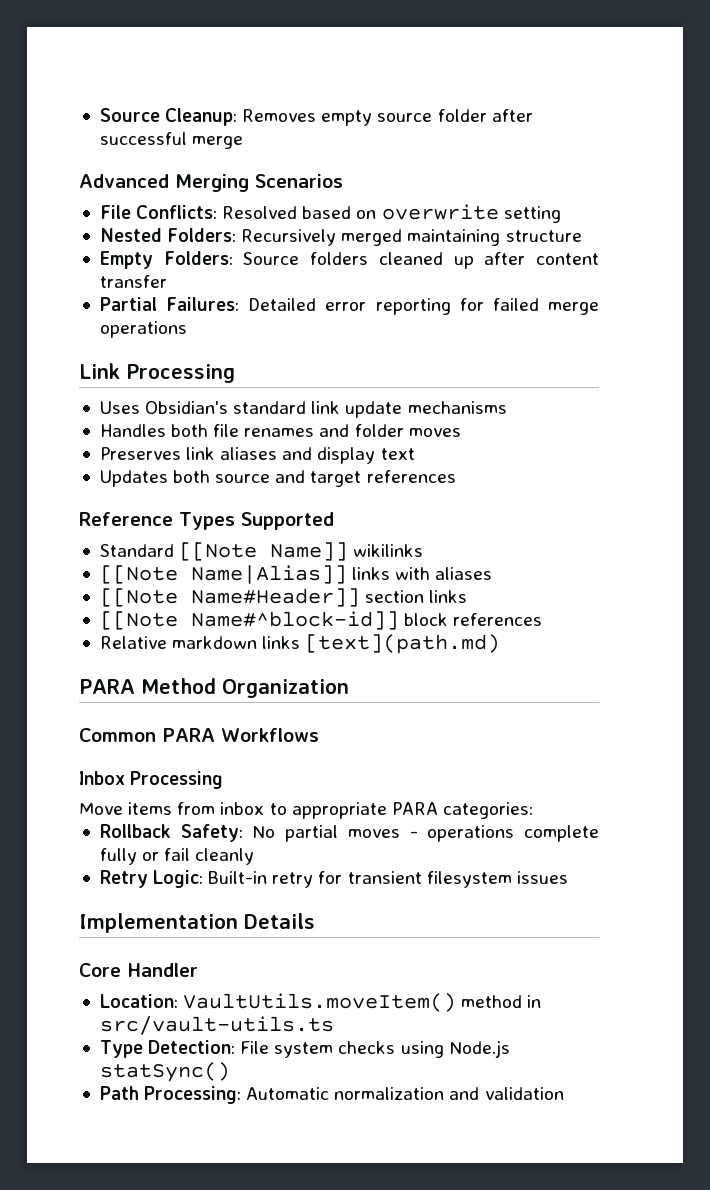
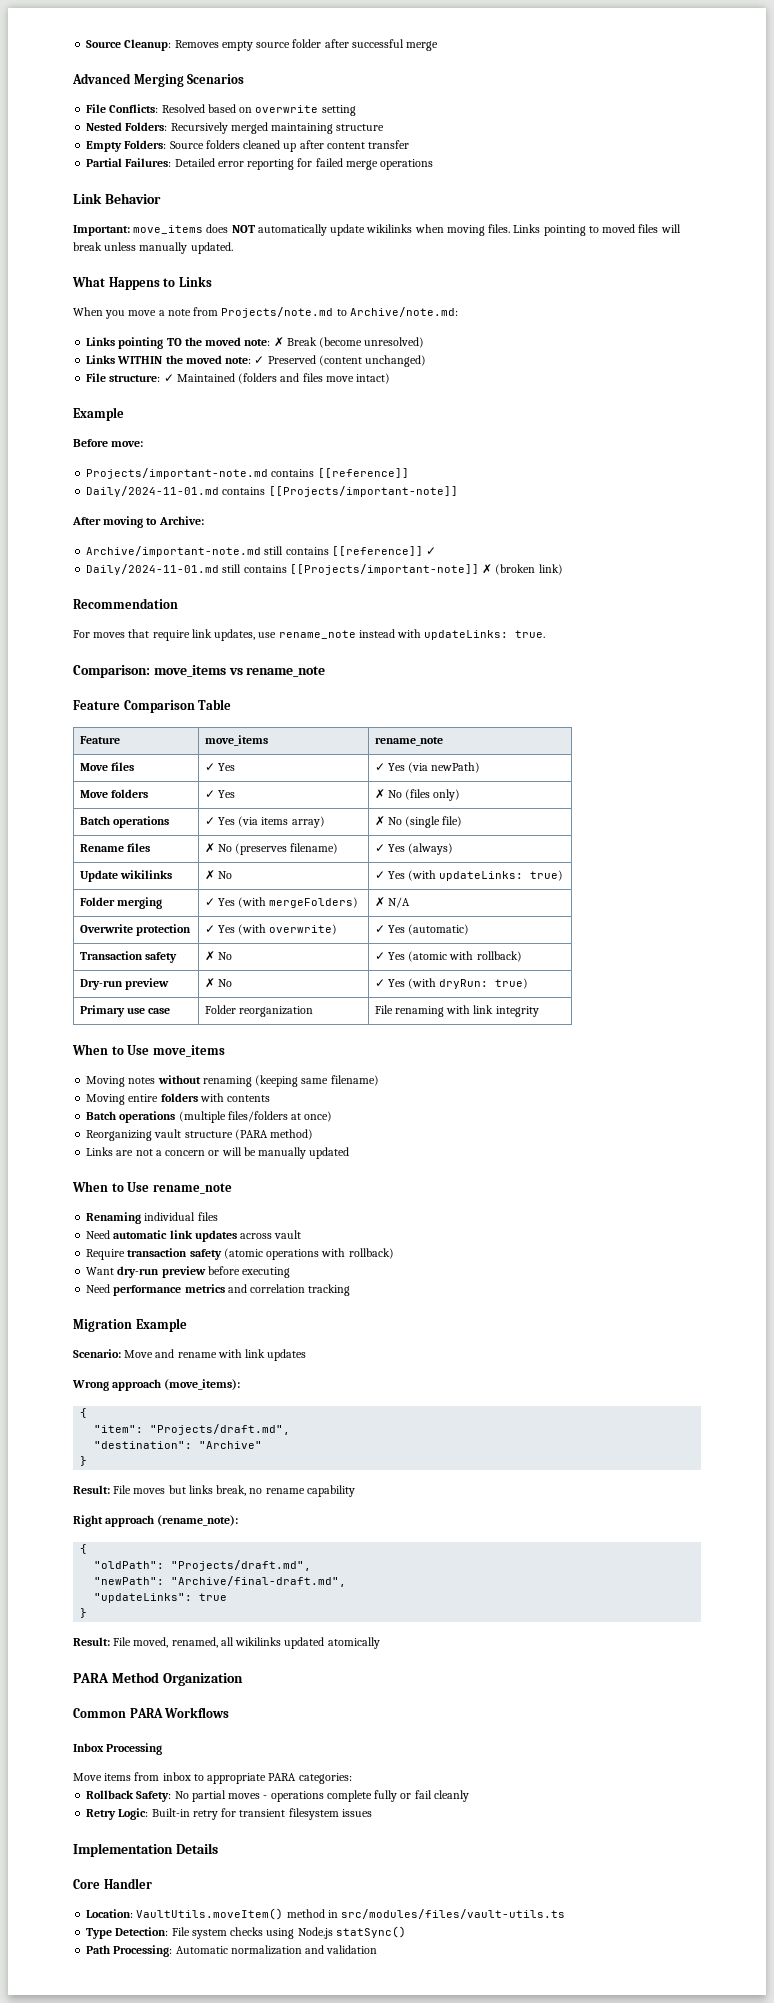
[126,364,235,383] [99,401,507,418] [99,424,461,437] [99,447,415,464] [99,470,456,487] [79,512,334,530] [99,542,424,561] [99,565,493,584] [99,588,468,607] [99,611,543,630] [99,634,501,654] Processing // Uses Obsidian's standard link update mechanisms // Handles both file renames and folder moves // Preserves link aliases and display text // Updates both source and target references // Reference Types Supported // Standard [[Note Name]] wikilinks // [[Note Name|Alias]] links with aliases // [[Note Name#Header]] section links // [[Note Name#^block-id]] block references // Relative markdown links [text](path.md) -> [104,193,161,204] [73,224,681,236] [73,242,233,254] [72,276,212,290] [73,307,458,319] [86,337,425,349] [86,355,427,367] [86,373,391,384] [73,407,124,421] [73,439,144,447] [86,468,409,479] [86,486,458,497] [72,516,204,528] [86,546,437,557] [86,564,563,575] [73,598,178,609] [73,629,546,641] [73,665,326,678] [73,699,232,713] [79,736,120,744] [204,735,268,746] [374,737,443,746] [79,762,134,771] [204,763,235,771] [374,762,481,773] [79,789,148,798] [204,790,235,798] [374,789,461,801] [79,816,169,828] [204,816,325,828] [374,816,463,828] [79,843,150,852] [204,843,339,855] [374,843,454,855] [79,870,172,882] [204,870,232,880] [374,870,564,881] [79,897,162,909] [204,897,359,908] [374,897,410,908] [79,924,191,936] [204,924,338,935] [374,924,470,935] [79,951,177,963] [204,951,232,961] [374,951,522,962] [79,978,169,990] [204,978,232,988] [374,978,529,989] [79,1005,171,1017] [204,1005,313,1017] [374,1005,539,1017] [72,1044,225,1057] [86,1075,379,1087] [86,1093,271,1105] [86,1111,333,1123] [86,1129,314,1141] [86,1147,350,1159] [72,1181,232,1194] [86,1212,218,1224] [86,1230,302,1242] [86,1248,394,1260] [86,1266,291,1278] [86,1284,351,1296] [73,1318,187,1332] [73,1349,307,1361] [72,1379,241,1391] [80,1408,88,1418] [94,1424,291,1435] [94,1441,263,1449] [80,1456,88,1466] [73,1485,355,1497] [73,1515,239,1527] [80,1544,88,1554] [94,1560,312,1571] [94,1576,347,1587] [94,1593,228,1603] [80,1608,88,1618] [73,1637,380,1649] Behavior // Important: move_items does NOT automatically update wikilinks when moving files. Links pointing to moved files will break unless manually updated. // What Happens to Links // When you move a note from Projects/note.md to Archive/note.md: // Links pointing TO the moved note: ✗ Break (become unresolved) // Links WITHIN the moved note: ✓ Preserved (content unchanged) // File structure: ✓ Maintained (folders and files move intact) // Example // Before move: // Projects/important-note.md contains [[reference]] // Daily/2024-11-01.md contains [[Projects/important-note]] // After moving to Archive: // Archive/important-note.md still contains [[reference]] ✓ // Daily/2024-11-01.md still contains [[Projects/important-note]] ✗ (broken link) // Recommendation // For moves that require link updates, use rename_note instead with updateLinks: true. // Comparison: move_items vs rename_note // Feature Comparison Table // Feature | move_items | rename_note // Move files | ✓ Yes | ✓ Yes (via newPath) // Move folders | ✓ Yes | ✗ No (files only) // Batch operations | ✓ Yes (via items array) | ✗ No (single file) // Rename files | ✗ No (preserves filename) | ✓ Yes (always) // Update wikilinks | ✗ No | ✓ Yes (with updateLinks: true) // Folder merging | ✓ Yes (with mergeFolders) | ✗ N/A // Overwrite protection | ✓ Yes (with overwrite) | ✓ Yes (automatic) // Transaction safety | ✗ No | ✓ Yes (atomic with rollback) // Dry-run preview | ✗ No | ✓ Yes (with dryRun: true) // Primary use case | Folder reorganization | File renaming with link integrity // When to Use move_items // Moving notes without renaming (keeping same filename) // Moving entire folders with contents // Batch operations (multiple files/folders at once) // Reorganizing vault structure (PARA method) // Links are not a concern or will be manually updated // When to Use rename_note // Renaming individual files // Need automatic link updates across vault // Require transaction safety (atomic operations with rollback) // Want dry-run preview before executing // Need performance metrics and correlation tracking // Migration Example // Scenario: Move and rename with link updates // Wrong approach (move_items): // { // "item": "Projects/draft.md", // "destination": "Archive" // } // Result: File moves but links break, no rename capability // Right approach (rename_note): // { // "oldPath": "Projects/draft.md", // "newPath": "Archive/final-draft.md", // "updateLinks": true // } // Result: File moved, renamed, all wikilinks updated atomically
[99,1016,334,1035] src/vault-utils.ts -> [341,1909,566,1919] src/modules/files/vault-utils.ts

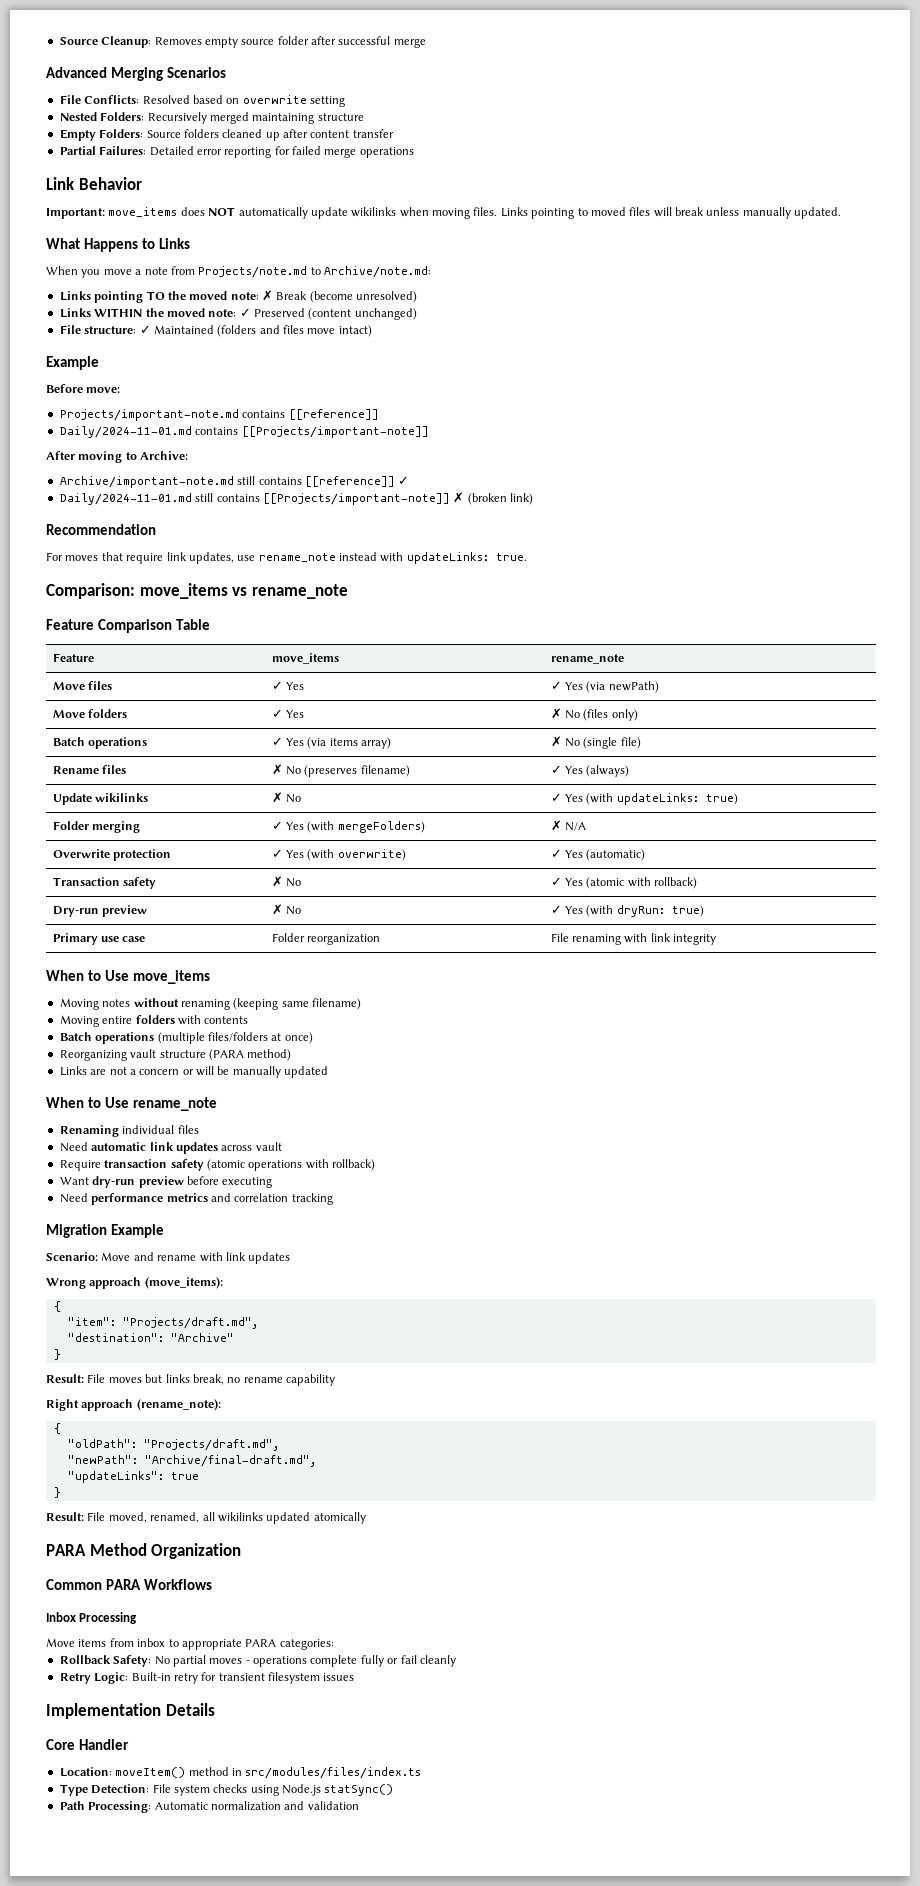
[136,1908,284,1920] VaultUtils.moveItem() -> [115,1767,186,1778] moveItem()
[341,1909,566,1919] src/modules/files/vault-utils.ts -> [245,1767,422,1779] src/modules/files/index.ts

